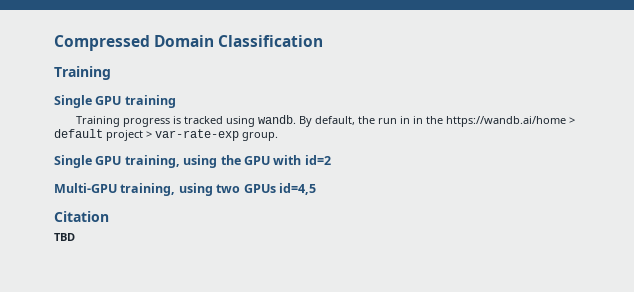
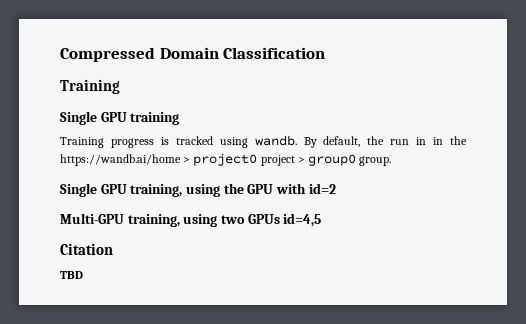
[54,129,103,138] default -> [193,153,258,166] project0
[155,129,239,141] var-rate-exp -> [308,154,357,166] group0

